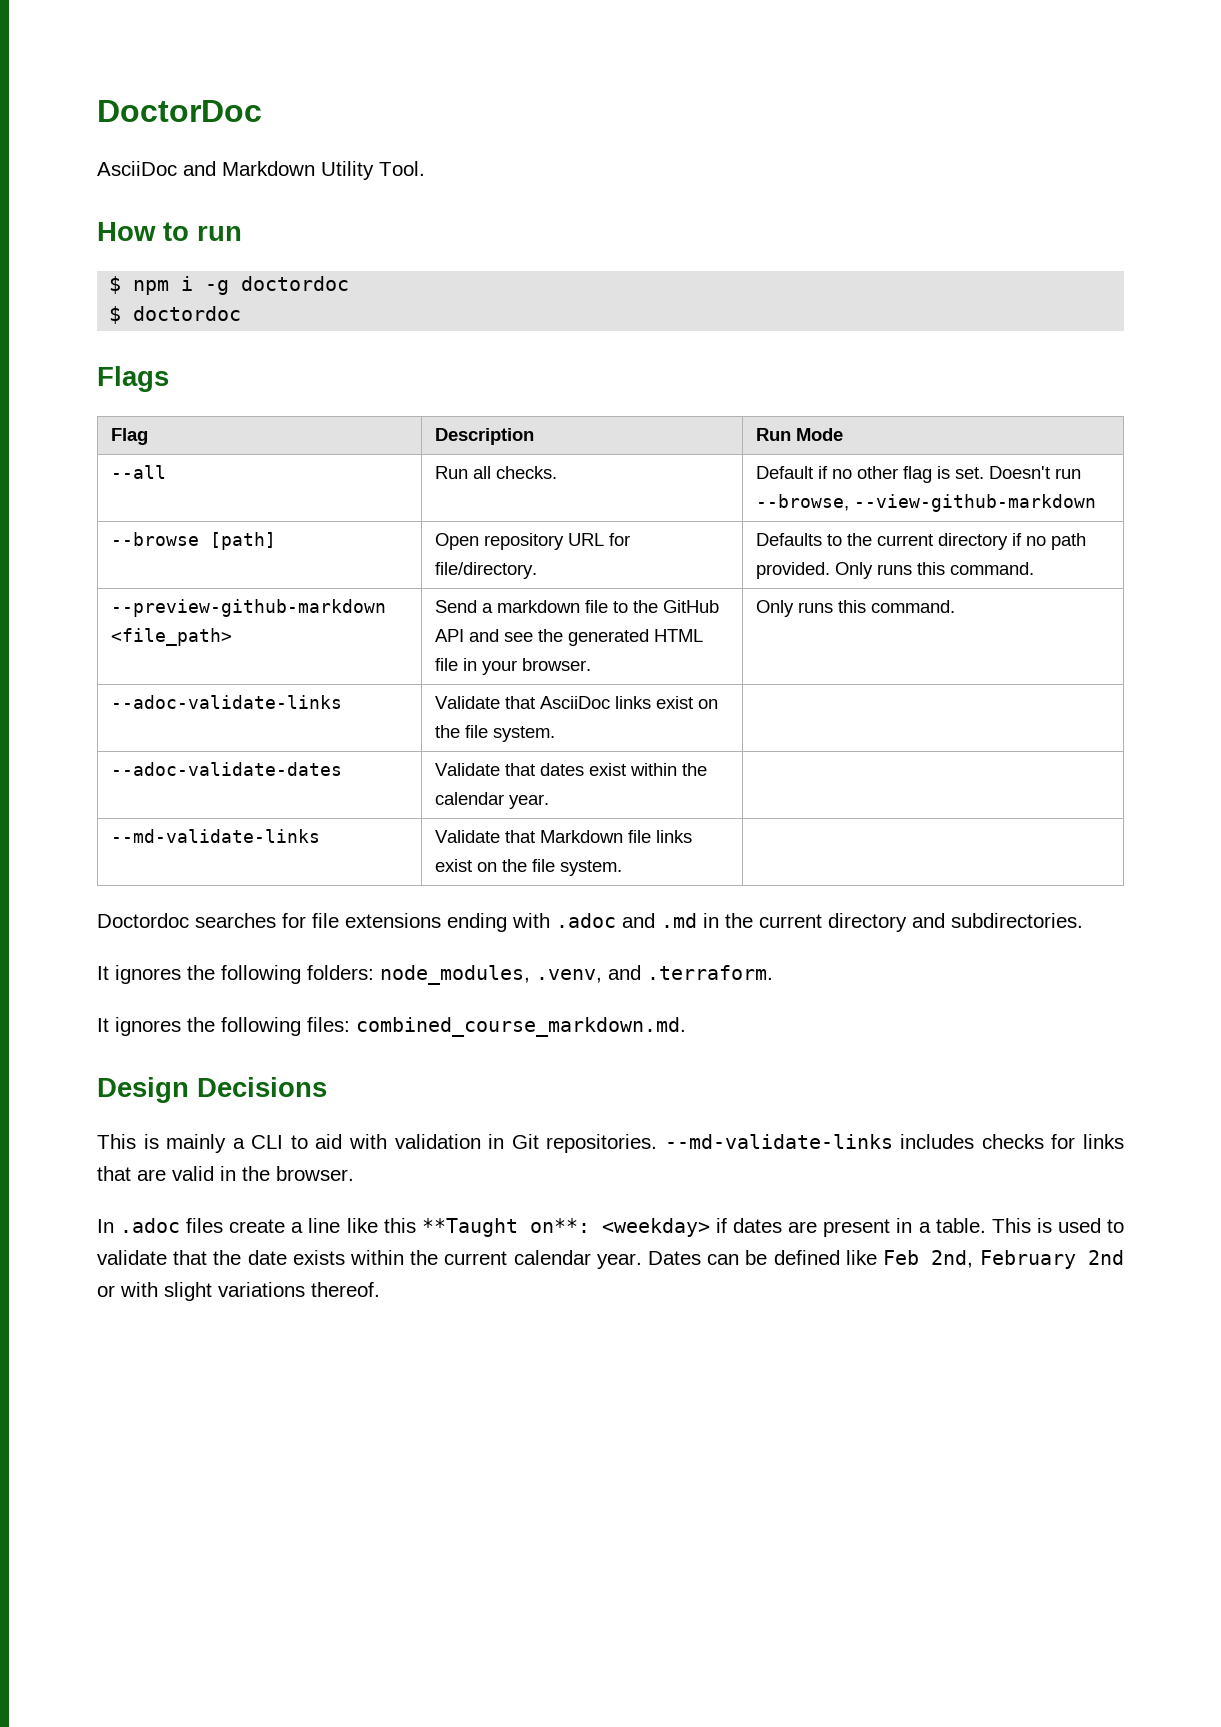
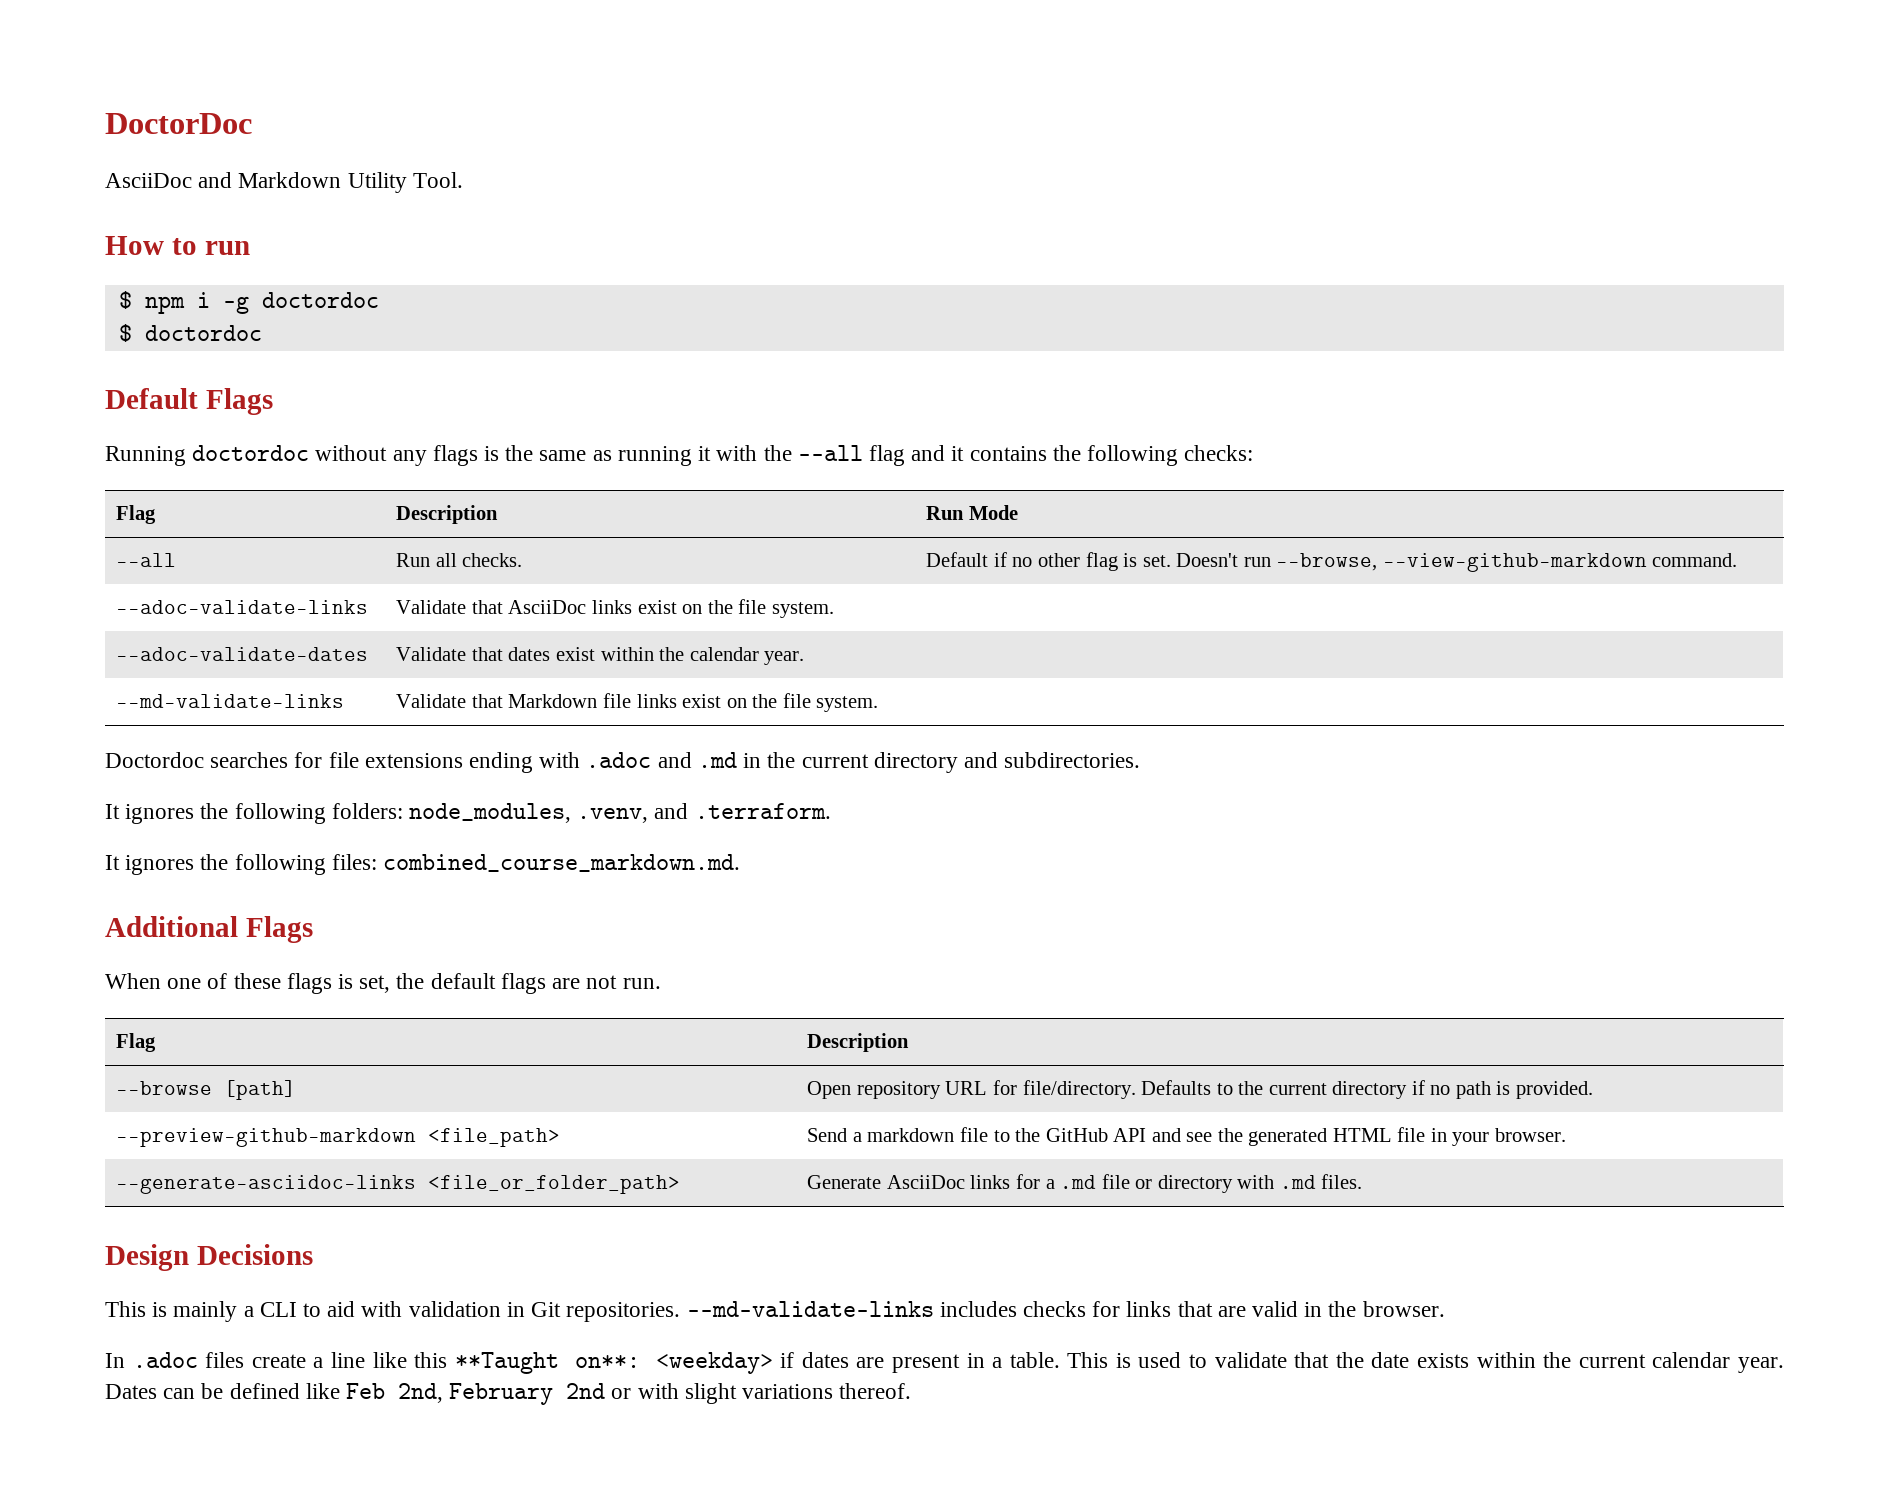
[97,366,169,392] Flags -> [105,388,273,415] [105,445,1254,466] Default Flags // Running doctordoc without any flags is the same as running it with the --all flag and it contains the following checks:
[111,532,277,550] [435,533,631,550] [435,562,538,579] [756,533,1087,550] [756,562,1035,579] [111,599,387,617] [111,628,233,646] [435,600,720,613] [435,629,704,646] [435,658,592,675] [756,600,867,617] // --browse [path] | Open repository URL for file/directory. | Defaults to the current directory if no path provided. Only runs this command. // --preview-github-markdown <file_path> | Send a markdown file to the GitHub API and see the generated HTML file in your browser. | Only runs this -> (1647, 562) none
(686, 1027) none -> [105,916,313,943] [105,973,661,994] [116,1033,157,1052] [807,1033,910,1052] [116,1080,297,1100] [807,1080,1593,1099] [116,1128,561,1147] [807,1127,1566,1146] [116,1175,681,1194] [807,1174,1363,1193] // Additional Flags // When one of these flags is set, the default flags are not run. // Flag | Description // --browse [path] | Open repository URL for file/directory. Defaults to the current directory if no path is provided. // --preview-github-markdown <file_path> | Send a markdown file to the GitHub API and see the generated HTML file in your browser. // --generate-asciidoc-links <file_or_folder_path> | Generate AsciiDoc links for a .md file or directory with .md files.

